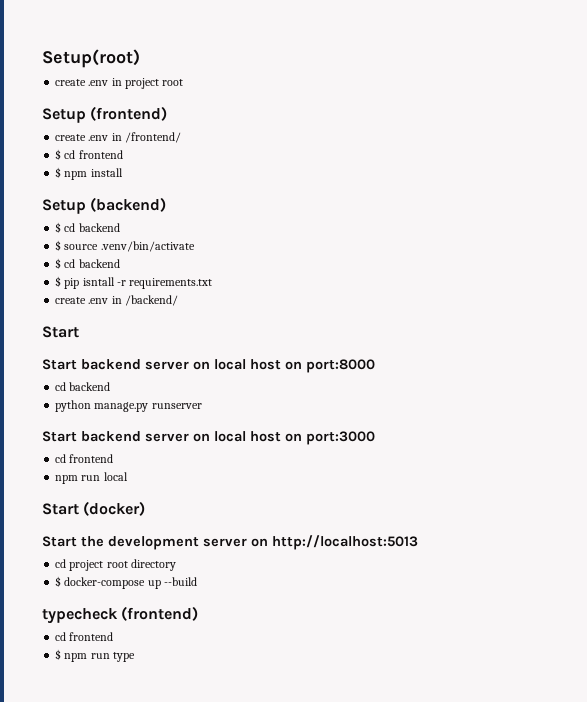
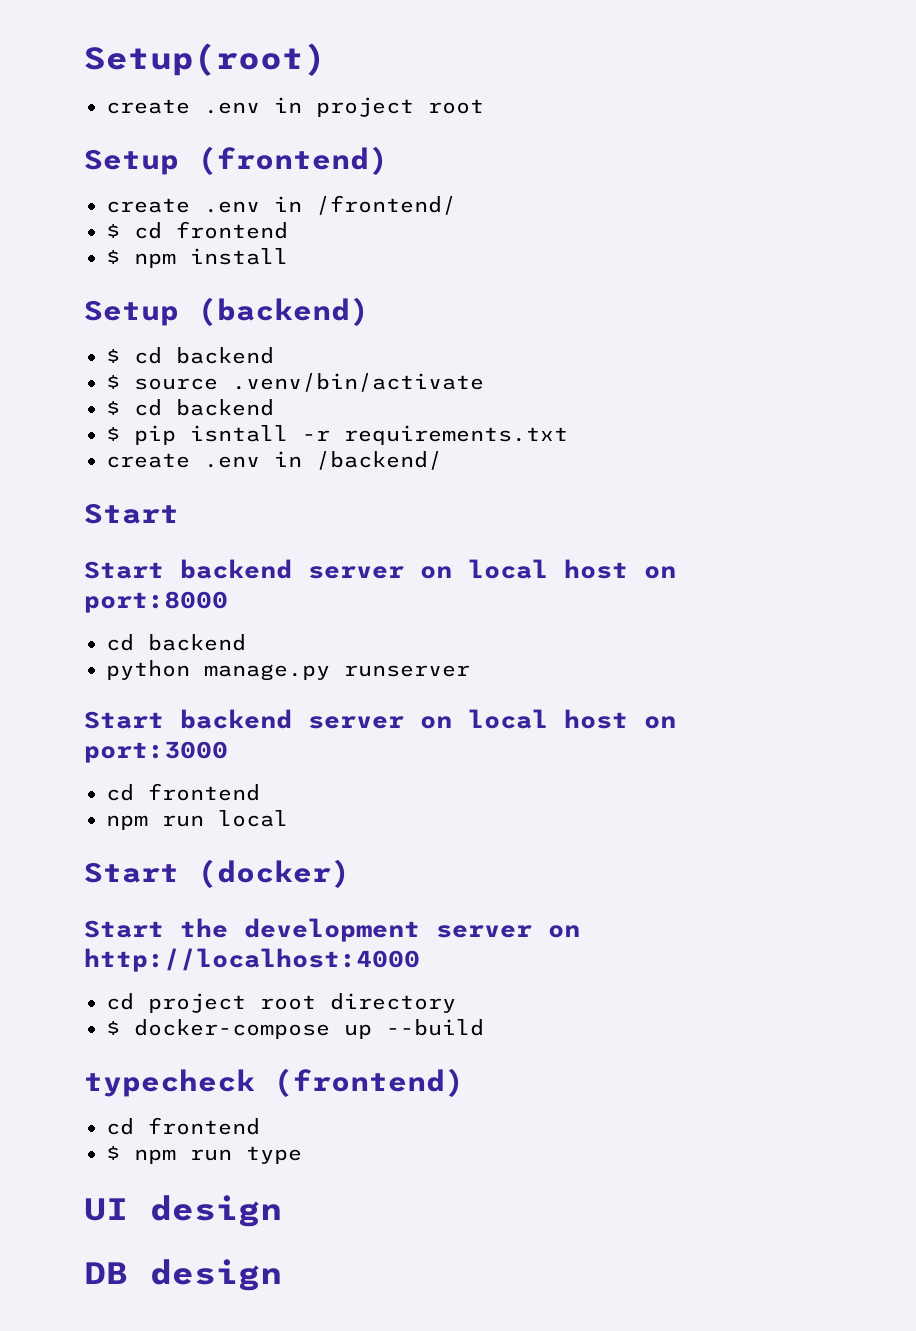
[272,535,418,550] http://localhost:5013 -> [84,948,420,972] http://localhost:4000
(135, 657) none -> [84,1195,282,1227] [84,1259,282,1291] // UI design // DB design

